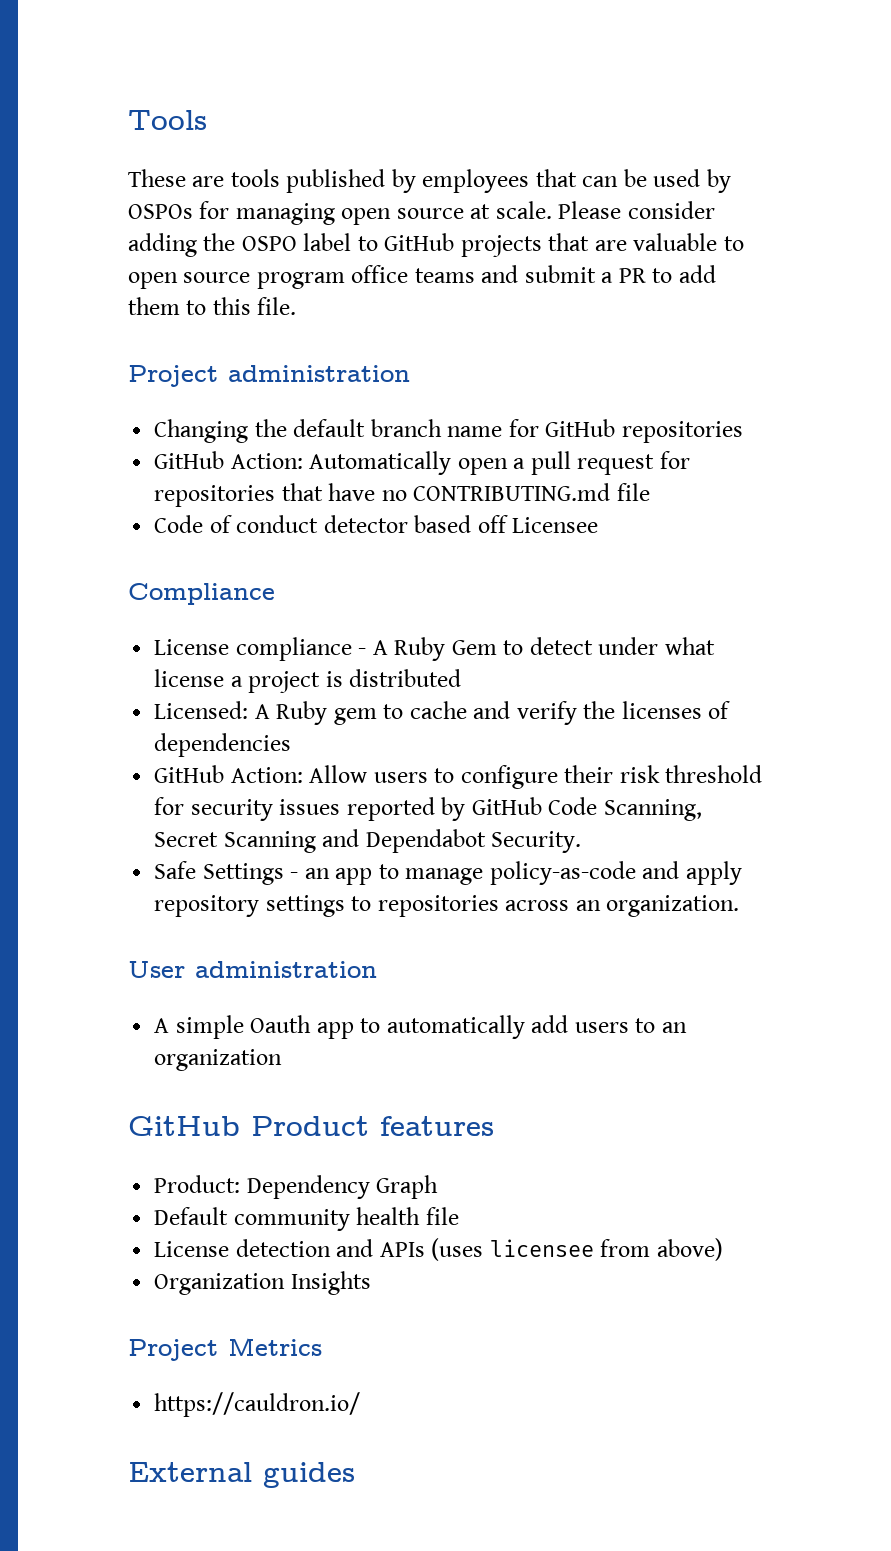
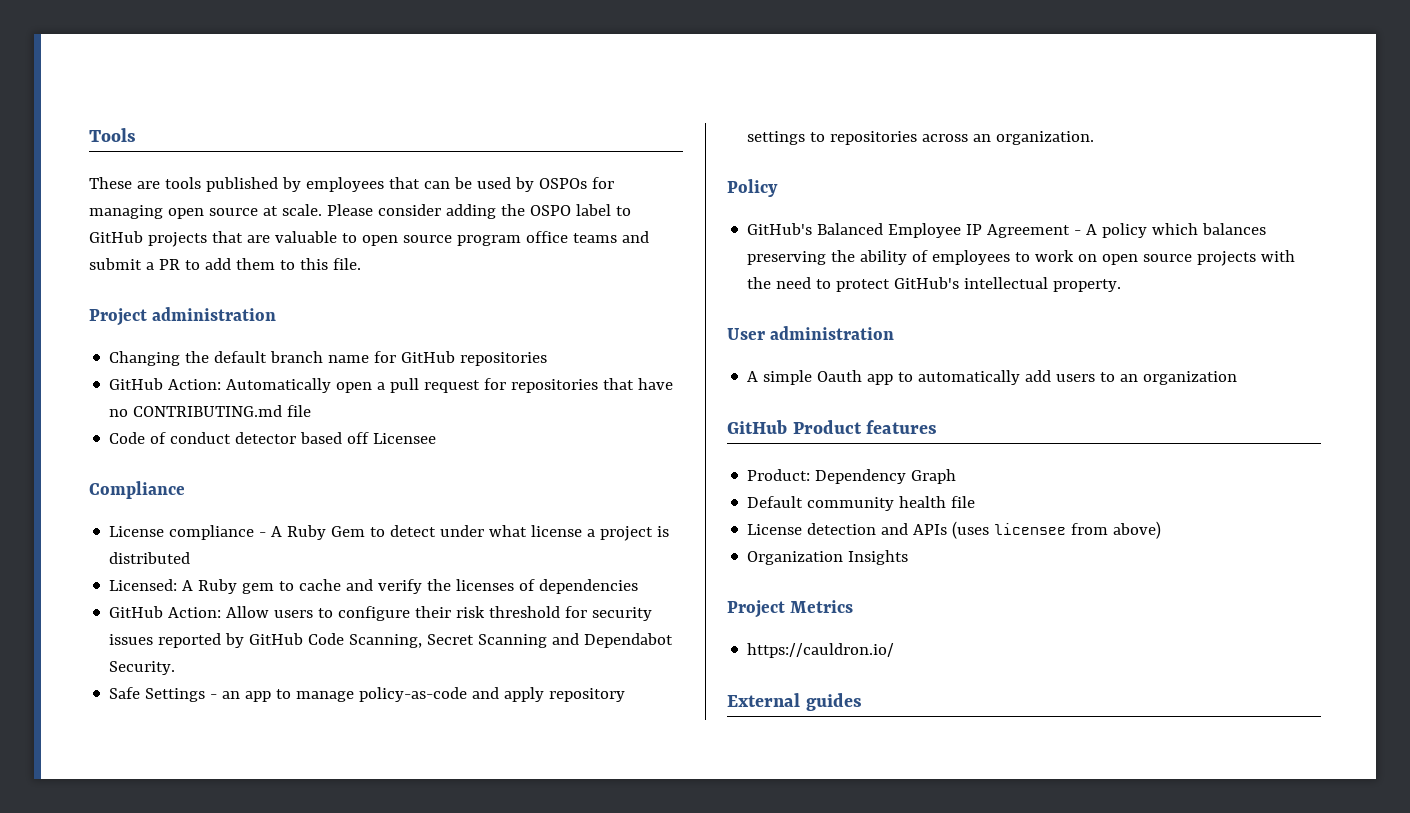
(740, 906) none -> [727,179,778,197] [747,223,1267,238] [747,250,1296,266] [747,277,1122,292] // Policy // GitHub's Balanced Employee IP Agreement - A policy which balances preserving the ability of employees to work on open source projects with the need to protect GitHub's intellectual property.

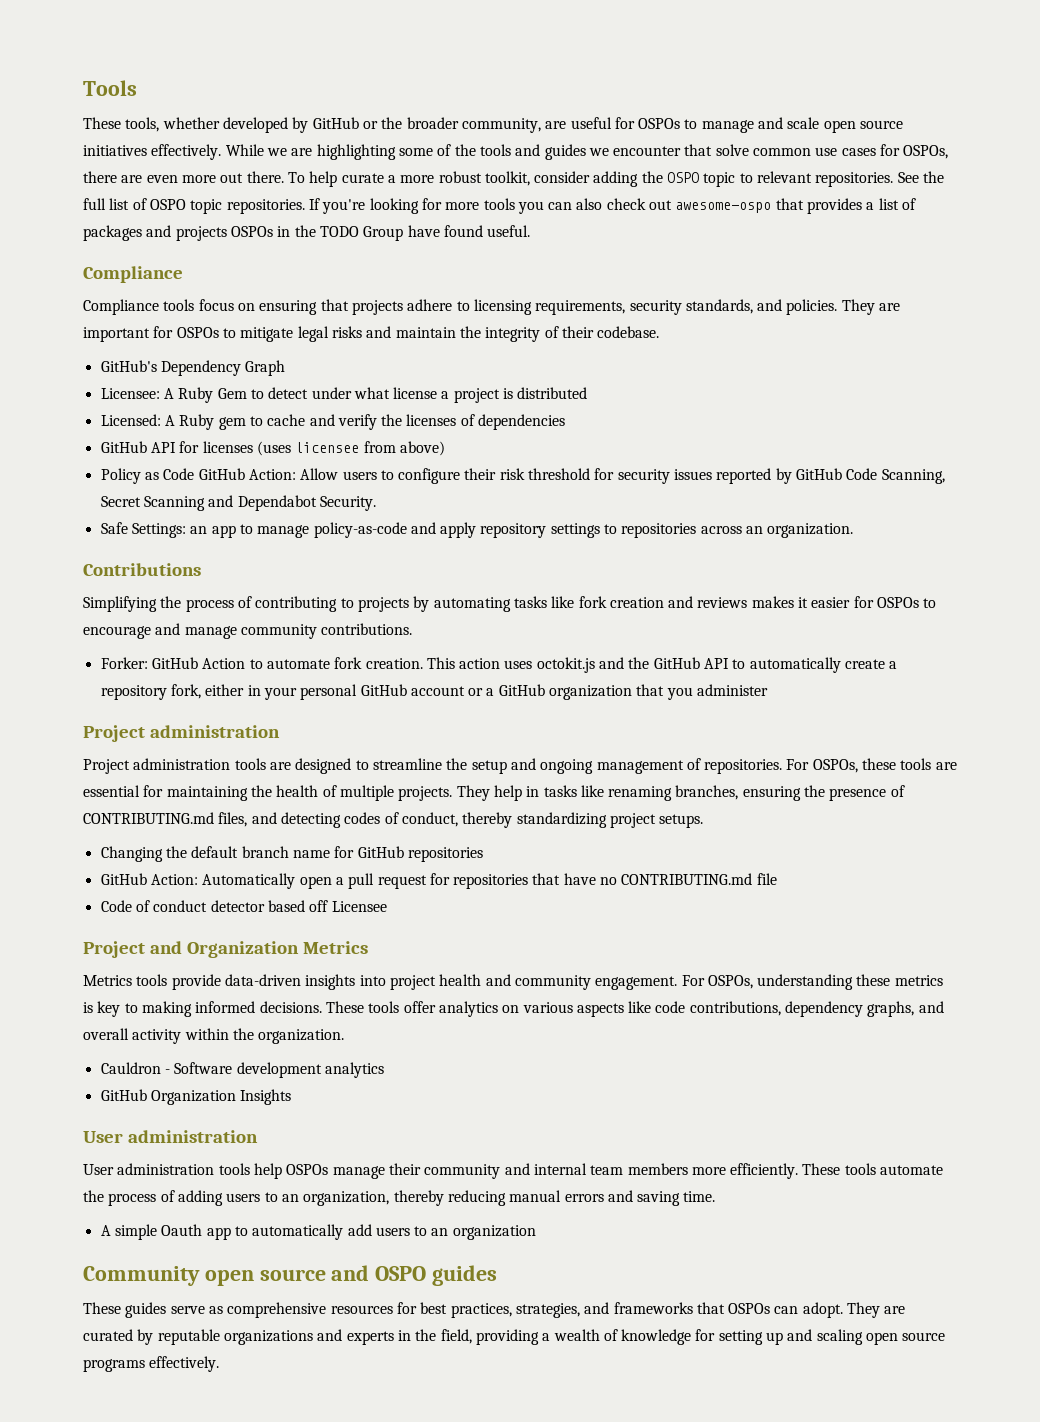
[136,177,614,192] [89,204,631,219] [89,231,649,247] [89,258,361,270] [89,307,277,326] are tools published by employees that can be used by OSPOs for managing open source at scale. Please consider adding the OSPO label to GitHub projects that are valuable to open source program office teams and submit a PR to add them to this file. // Project administration -> [125,117,904,133] [83,144,949,160] [83,171,945,187] [83,198,917,214] [83,225,531,241] [83,266,183,283] [83,299,901,315] [83,326,660,342] [100,360,286,376] [100,387,588,403] [100,414,566,430] [100,441,445,456] [100,468,945,484] [100,495,376,511] [100,522,854,538] [83,563,201,576] [83,596,937,612] [83,623,413,639] [100,657,898,673] [100,684,769,700] [83,725,280,742] [83,758,957,774] [83,785,905,801] [83,812,704,828] tools, whether developed by GitHub or the broader community, are useful for OSPOs to manage and scale open source initiatives effectively. While we are highlighting some of the tools and guides we encounter that solve common use cases for OSPOs, there are even more out there. To help curate a more robust toolkit, consider adding the OSPO topic to relevant repositories. See the full list of OSPO topic repositories. If you're looking for more tools you can also check out awesome-ospo that provides a list of packages and projects OSPOs in the TODO Group have found useful. // Compliance // Compliance tools focus on ensuring that projects adhere to licensing requirements, security standards, and policies. They are important for OSPOs to mitigate legal risks and maintain the integrity of their codebase. // GitHub's Dependency Graph // Licensee: A Ruby Gem to detect under what license a project is distributed // Licensed: A Ruby gem to cache and verify the licenses of dependencies // GitHub API for licenses (uses licensee from above) // Policy as Code GitHub Action: Allow users to configure their risk threshold for security issues reported by GitHub Code Scanning, Secret Scanning and Dependabot Security. // Safe Settings: an app to manage policy-as-code and apply repository settings to repositories across an organization. // Contributions // Simplifying the process of contributing to projects by automating tasks like fork creation and reviews makes it easier for OSPOs to encourage and manage community contributions. // Forker: GitHub Action to automate fork creation. This action uses octokit.js and the GitHub API to automatically create a repository fork, either in your personal GitHub account or a GitHub organization that you administer // Project administration // Project administration tools are designed to streamline the setup and ongoing management of repositories. For OSPOs, these tools are essential for maintaining the health of multiple projects. They help in tasks like renaming branches, ensuring the presence of CONTRIBUTING.md files, and detecting codes of conduct, thereby standardizing project setups.
[89,481,185,499] [109,525,670,541] [109,552,191,564] [109,579,639,594] [109,606,653,621] [109,633,674,648] [109,661,176,675] [109,687,626,702] [747,131,1095,145] [727,179,778,197] [747,223,1267,238] [747,250,1296,266] [747,277,1122,292] [727,326,895,340] Compliance // License compliance - A Ruby Gem to detect under what license a project is distributed // Licensed: A Ruby gem to cache and verify the licenses of dependencies // GitHub Action: Allow users to configure their risk threshold for security issues reported by GitHub Code Scanning, Secret Scanning and Dependabot Security. // Safe Settings - an app to manage policy-as-code and apply repository settings to repositories across an organization. // Policy // GitHub's Balanced Employee IP Agreement - A policy which balances preserving the ability of employees to work on open source projects with the need to protect GitHub's intellectual property. // User administration -> [83,941,368,958] [83,974,943,990] [83,1001,944,1017] [83,1028,345,1044] [100,1062,384,1078] [100,1089,292,1105] [83,1130,258,1143] [83,1163,944,1179] [83,1190,716,1206] Project and Organization Metrics // Metrics tools provide data-driven insights into project health and community engagement. For OSPOs, understanding these metrics is key to making informed decisions. These tools offer analytics on various aspects like code contributions, dependency graphs, and overall activity within the organization. // Cauldron - Software development analytics // GitHub Organization Insights // User administration // User administration tools help OSPOs manage their community and internal team members more efficiently. These tools automate the process of adding users to an organization, thereby reducing manual errors and saving time.
[727,420,938,434] [747,469,957,484] [747,496,976,511] [747,521,1162,539] [747,550,909,565] [727,600,854,618] [747,643,895,658] [727,693,862,711] GitHub Product features // Product: Dependency Graph // Default community health file // License detection and APIs (uses licensee from above) // Organization Insights // Project Metrics // https://cauldron.io/ // External guides -> [83,1265,498,1286] [83,1302,906,1318] [83,1329,946,1345] [83,1356,220,1372] Community open source and OSPO guides // These guides serve as comprehensive resources for best practices, strategies, and frameworks that OSPOs can adopt. They are curated by reputable organizations and experts in the field, providing a wealth of knowledge for setting up and scaling open source programs effectively.

